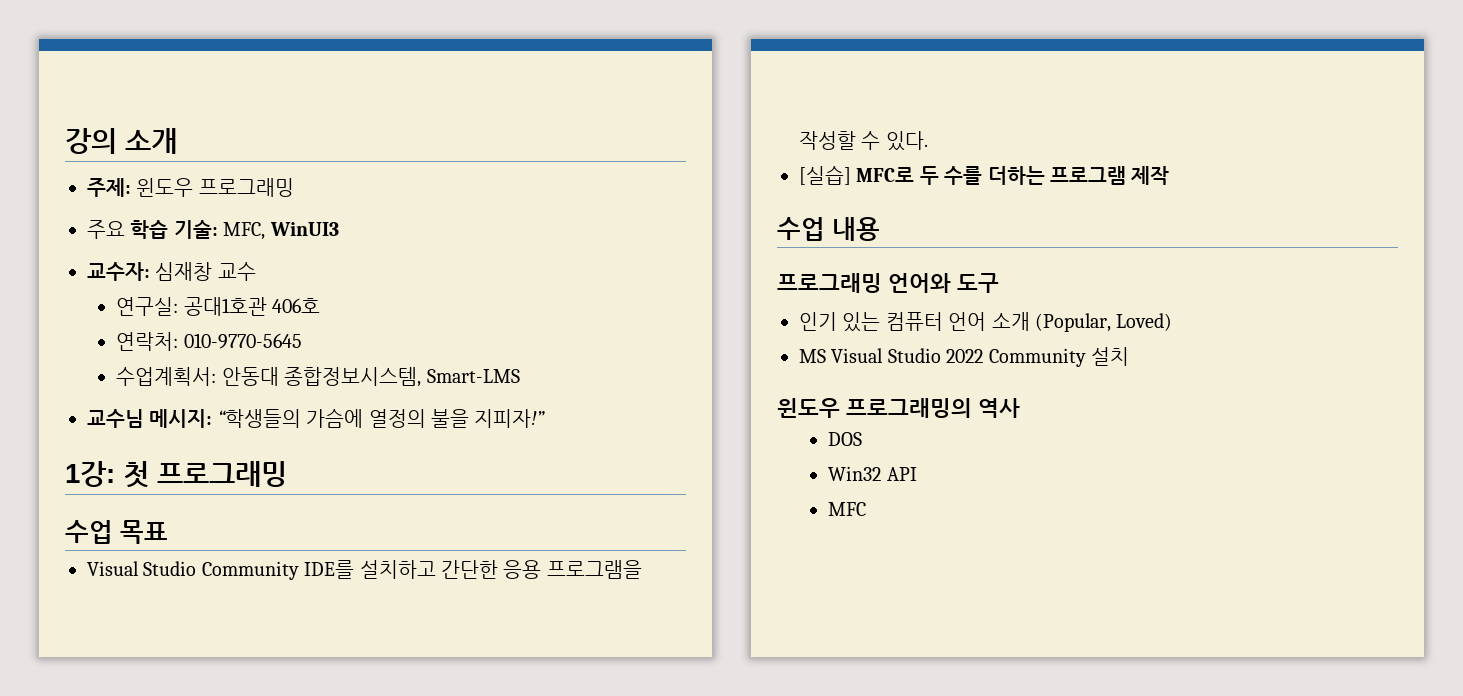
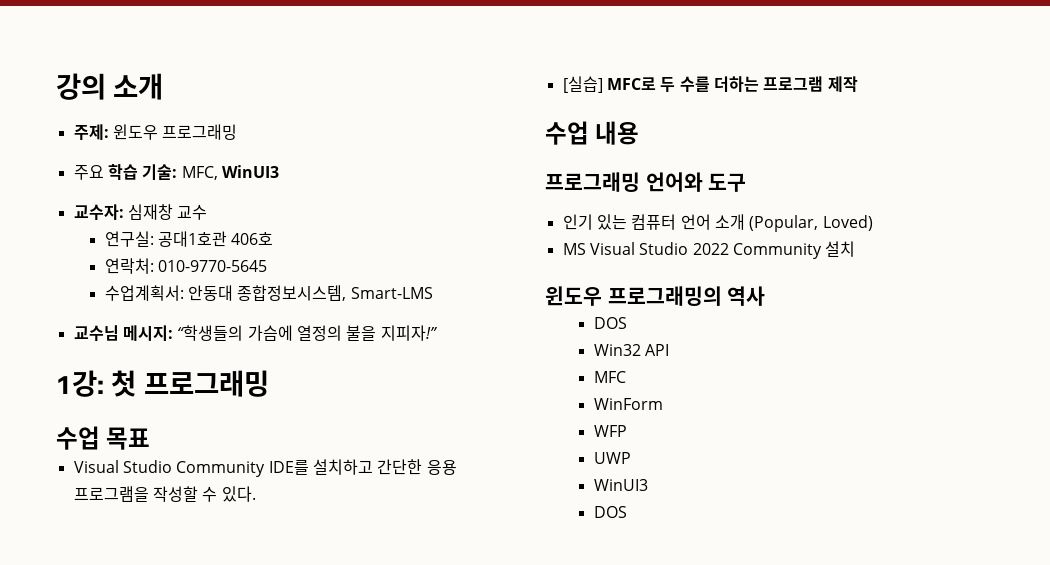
(867, 509) none -> [593,398,663,410] [593,425,627,437] [593,452,631,464] [593,479,648,491] [593,506,627,518] // WinForm // WFP // UWP // WinUI3 // DOS

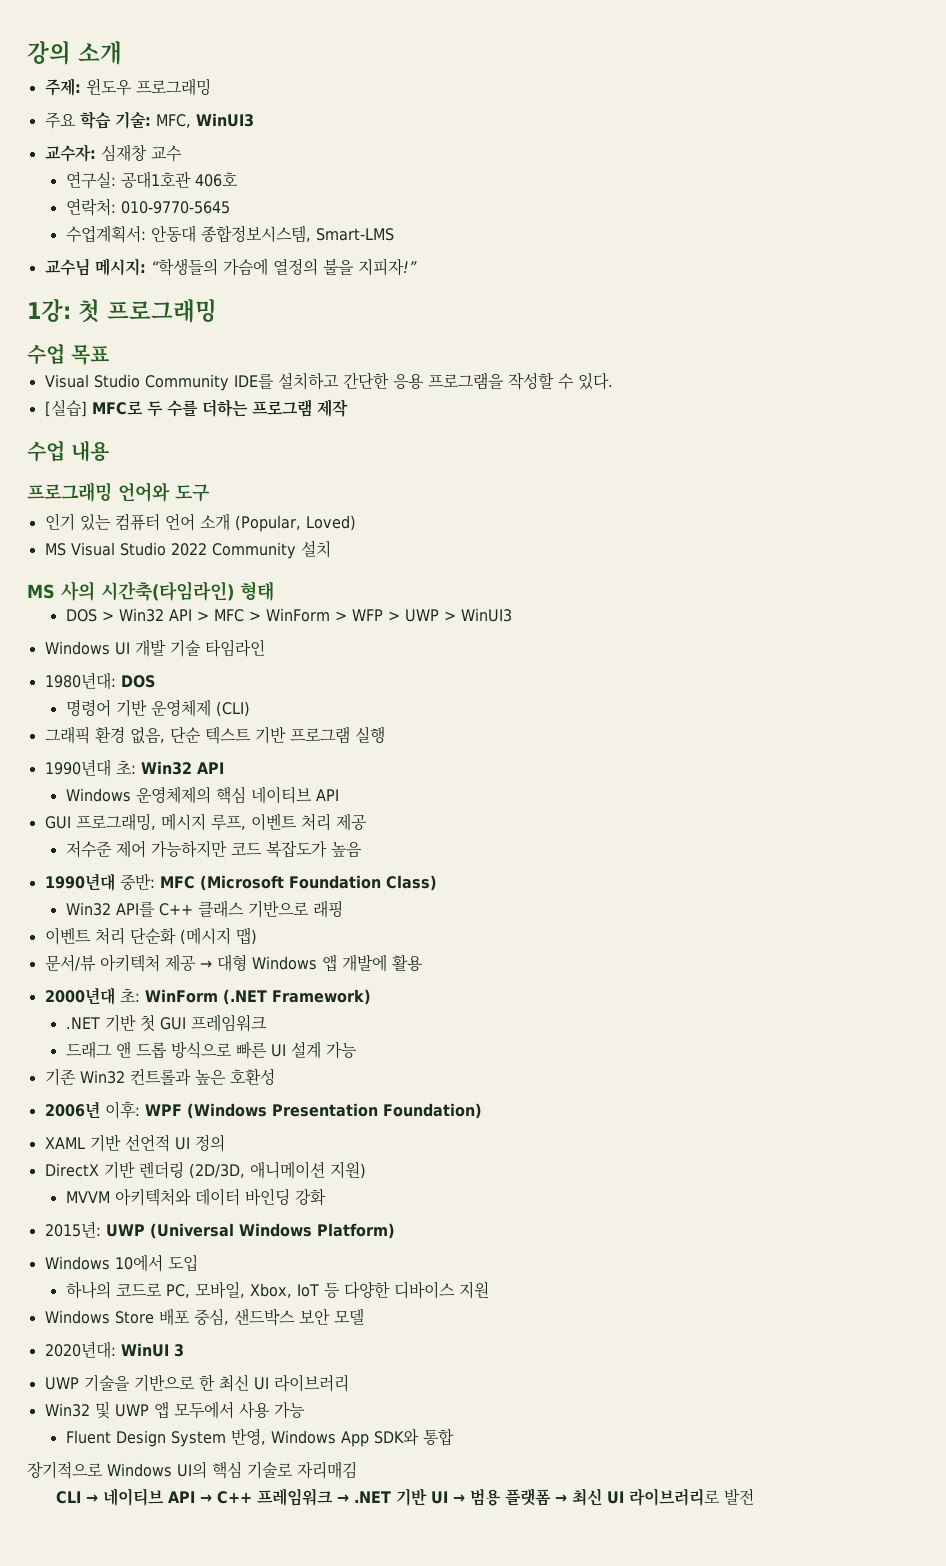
[545,286,766,306] [593,317,627,329] [593,344,670,356] [593,371,626,383] [593,398,663,410] [593,425,627,437] [593,452,631,464] [593,479,648,491] [593,506,627,518] 윈도우 프로그래밍의 역사 // DOS // Win32 API // MFC // WinForm // WFP // UWP // WinUI3 // DOS -> [27,581,274,601] [65,608,512,622] [44,639,265,657] [44,672,155,690] [65,699,250,717] [44,726,385,744] [44,759,224,777] [65,786,339,804] [44,813,367,831] [65,840,362,858] [44,873,437,891] [65,900,343,918] [44,927,257,945] [44,954,423,972] [44,987,371,1005] [65,1014,267,1032] [65,1041,357,1059] [44,1068,275,1086] [44,1101,482,1119] [44,1134,225,1152] [44,1161,366,1179] [65,1188,326,1206] [44,1221,395,1239] [44,1254,198,1272] [65,1281,489,1299] [44,1308,364,1326] [44,1341,184,1359] [44,1374,349,1392] [44,1401,305,1419] [65,1428,454,1447] [27,1461,357,1479] [56,1488,755,1506] MS 사의 시간축(타임라인) 형태 // DOS > Win32 API > MFC > WinForm > WFP > UWP > WinUI3 // Windows UI 개발 기술 타임라인 // 1980년대: DOS // 명령어 기반 운영체제 (CLI) // 그래픽 환경 없음, 단순 텍스트 기반 프로그램 실행 // 1990년대 초: Win32 API // Windows 운영체제의 핵심 네이티브 API // GUI 프로그래밍, 메시지 루프, 이벤트 처리 제공 // 저수준 제어 가능하지만 코드 복잡도가 높음 // 1990년대 중반: MFC (Microsoft Foundation Class) // Win32 API를 C++ 클래스 기반으로 래핑 // 이벤트 처리 단순화 (메시지 맵) // 문서/뷰 아키텍처 제공 → 대형 Windows 앱 개발에 활용 // 2000년대 초: WinForm (.NET Framework) // .NET 기반 첫 GUI 프레임워크 // 드래그 앤 드롭 방식으로 빠른 UI 설계 가능 // 기존 Win32 컨트롤과 높은 호환성 // 2006년 이후: WPF (Windows Presentation Foundation) // XAML 기반 선언적 UI 정의 // DirectX 기반 렌더링 (2D/3D, 애니메이션 지원) // MVVM 아키텍처와 데이터 바인딩 강화 // 2015년: UWP (Universal Windows Platform) // Windows 10에서 도입 // 하나의 코드로 PC, 모바일, Xbox, IoT 등 다양한 디바이스 지원 // Windows Store 배포 중심, 샌드박스 보안 모델 // 2020년대: WinUI 3 // UWP 기술을 기반으로 한 최신 UI 라이브러리 // Win32 및 UWP 앱 모두에서 사용 가능 // Fluent Design System 반영, Windows App SDK와 통합 // 장기적으로 Windows UI의 핵심 기술로 자리매김 // CLI → 네이티브 API → C++ 프레임워크 → .NET 기반 UI → 범용 플랫폼 → 최신 UI 라이브러리로 발전

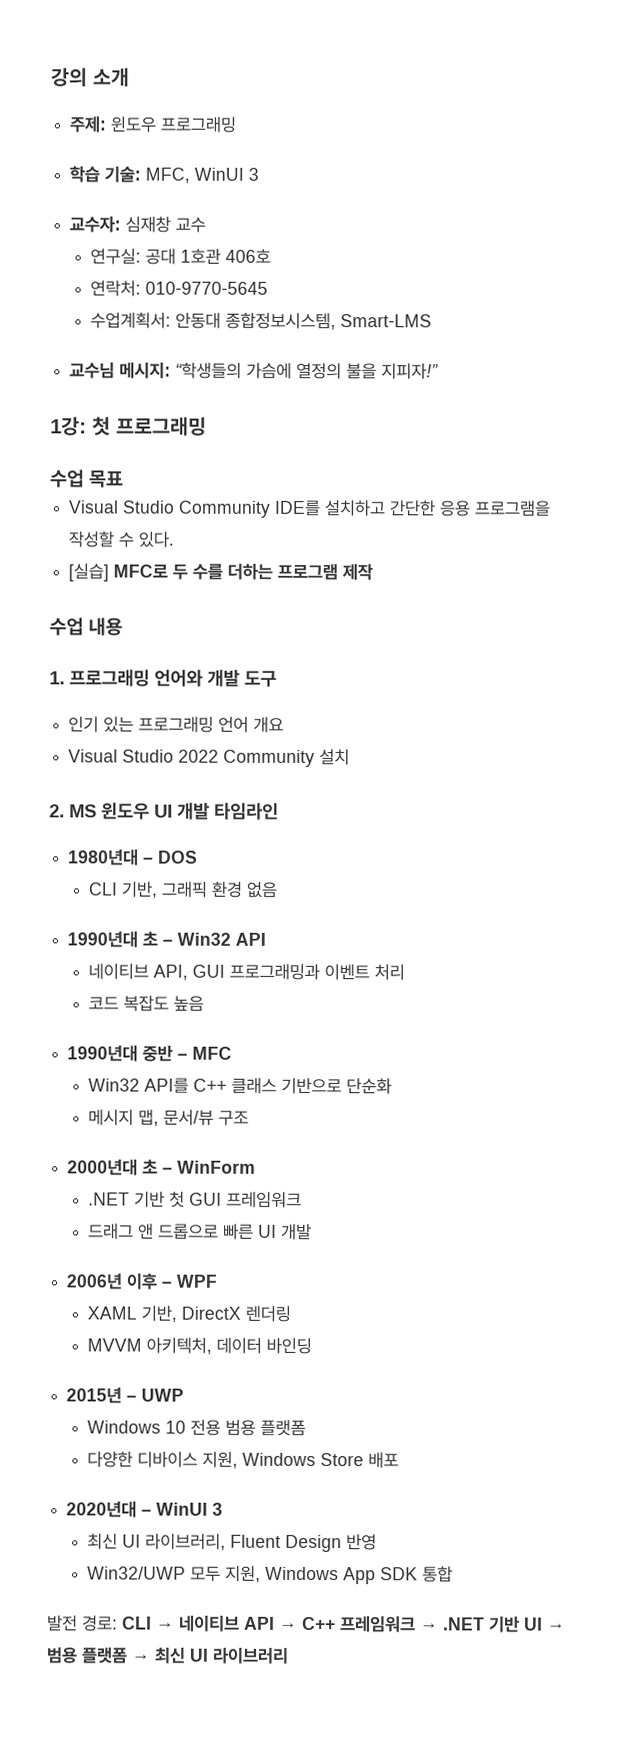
[44,113,76,129] 주요 -> (237, 124) none
[195,113,254,127] WinUI3 -> [194,167,260,181] WinUI 3
[120,171,191,189] 공대1호관 -> [145,248,222,265] 공대 1호관
(109, 451) none -> [49,671,65,685] 1.
(170, 492) none -> [207,669,240,687] 개발
[114,513,356,532] [44,543,66,556] 컴퓨터 언어 소개 (Popular, Loved) // MS -> [138,716,285,733] 프로그래밍 언어 개요 //
[27,581,274,601] [65,608,512,622] [44,639,201,657] MS 사의 시간축(타임라인) 형태 // DOS > Win32 API > MFC > WinForm > WFP > UWP > WinUI3 // Windows UI 개발 기술 -> [49,802,210,820] 2. MS 윈도우 UI 개발
[44,672,116,690] 1980년대: -> [68,849,155,866] 1980년대 –
[65,699,250,717] [44,726,385,744] [44,759,136,777] 명령어 기반 운영체제 (CLI) // 그래픽 환경 없음, 단순 텍스트 기반 프로그램 실행 // 1990년대 초: -> [88,881,278,899] [67,931,174,948] CLI 기반, 그래픽 환경 없음 // 1990년대 초 –
[65,786,339,804] [44,813,367,831] [65,840,327,858] Windows 운영체제의 핵심 네이티브 API // GUI 프로그래밍, 메시지 루프, 이벤트 처리 제공 // 저수준 제어 가능하지만 코드 복잡도가 -> [88,963,406,981] [88,995,170,1012] 네이티브 API, GUI 프로그래밍과 이벤트 처리 // 코드 복잡도
[119,873,437,891] 중반: MFC (Microsoft Foundation Class) -> [142,1045,233,1062] 중반 – MFC
[312,900,343,918] [44,927,257,945] [44,954,423,972] 래핑 // 이벤트 처리 단순화 (메시지 맵) // 문서/뷰 아키텍처 제공 → 대형 Windows 앱 개발에 활용 -> [346,1078,393,1095] [88,1109,250,1127] 단순화 // 메시지 맵, 문서/뷰 구조
[119,988,371,1005] 초: WinForm (.NET Framework) -> [142,1159,257,1174] 초 – WinForm
[135,1041,357,1059] [44,1068,275,1086] 드롭 방식으로 빠른 UI 설계 가능 // 기존 Win32 컨트롤과 높은 호환성 -> [158,1223,313,1240] 드롭으로 빠른 UI 개발
[104,1101,140,1119] 이후: -> [126,1273,173,1290] 이후 –
[186,1103,482,1119] [44,1134,225,1152] [44,1161,366,1179] (Windows Presentation Foundation) // XAML 기반 선언적 UI 정의 // DirectX 기반 렌더링 (2D/3D, 애니메이션 지원) -> [87,1305,292,1323] // XAML 기반, DirectX 렌더링
[114,1188,191,1206] 아키텍처와 -> [146,1337,213,1355] 아키텍처,
[294,1188,326,1206] [44,1221,395,1239] [44,1254,198,1272] [65,1281,340,1299] 강화 // 2015년: UWP (Universal Windows Platform) // Windows 10에서 도입 // 하나의 코드로 PC, 모바일, Xbox, IoT 등 -> [66,1387,185,1404] [87,1419,307,1436] // 2015년 – UWP // Windows 10 전용 범용 플랫폼 //
[458,1281,489,1299] 지원 // -> [202,1451,239,1469] 지원,
[193,1308,364,1326] [44,1341,184,1359] [44,1374,349,1392] [44,1401,305,1419] [65,1428,266,1447] 중심, 샌드박스 보안 모델 // 2020년대: WinUI 3 // UWP 기술을 기반으로 한 최신 UI 라이브러리 // Win32 및 UWP 앱 모두에서 사용 가능 // Fluent Design System 반영, -> [66,1501,224,1518] [87,1533,378,1553] [87,1565,262,1583] // 2020년대 – WinUI 3 // 최신 UI 라이브러리, Fluent Design 반영 // Win32/UWP 모두 지원,
[373,1428,419,1446] SDK와 -> [380,1567,419,1581] SDK
[27,1461,357,1479] 장기적으로 Windows UI의 핵심 기술로 자리매김 // -> [47,1615,118,1632] 발전 경로:
[629,1488,755,1506] 라이브러리로 발전 -> [212,1647,288,1664] 라이브러리

